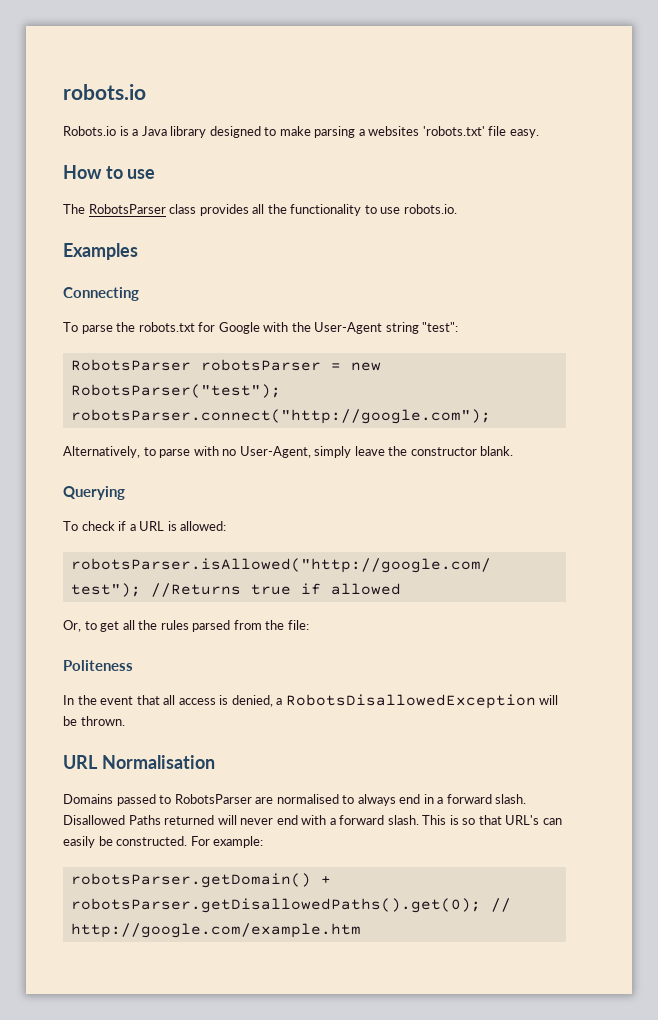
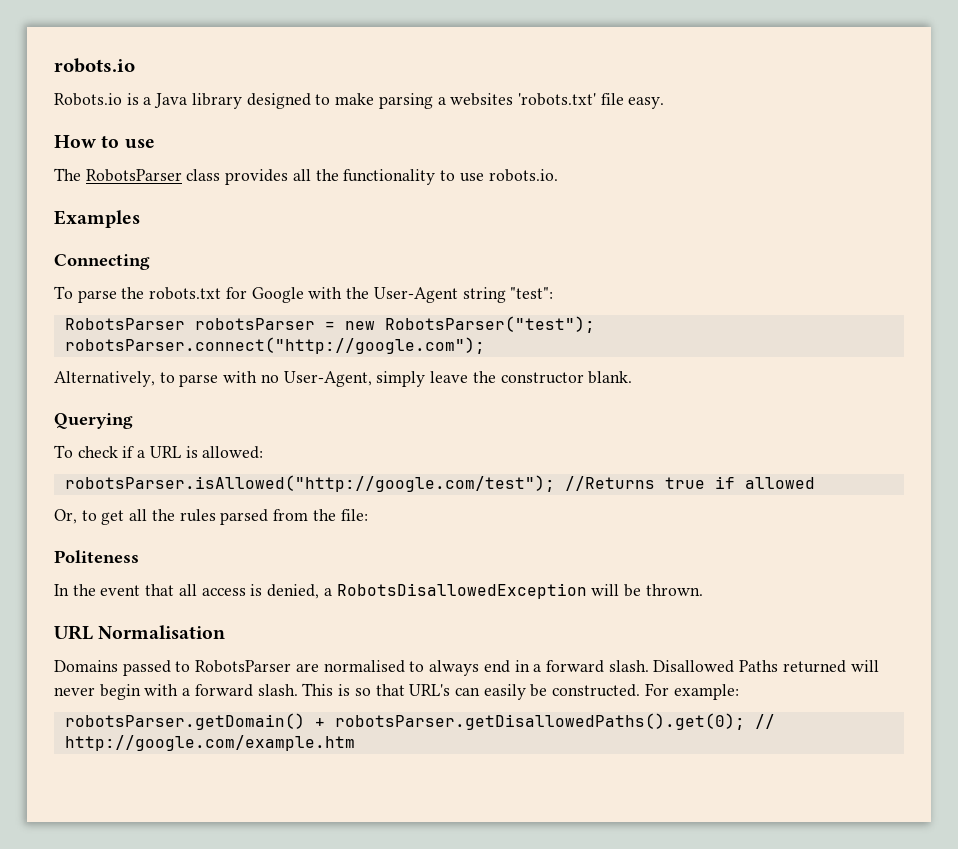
[276,815,298,825] end -> [99,684,141,700] begin

